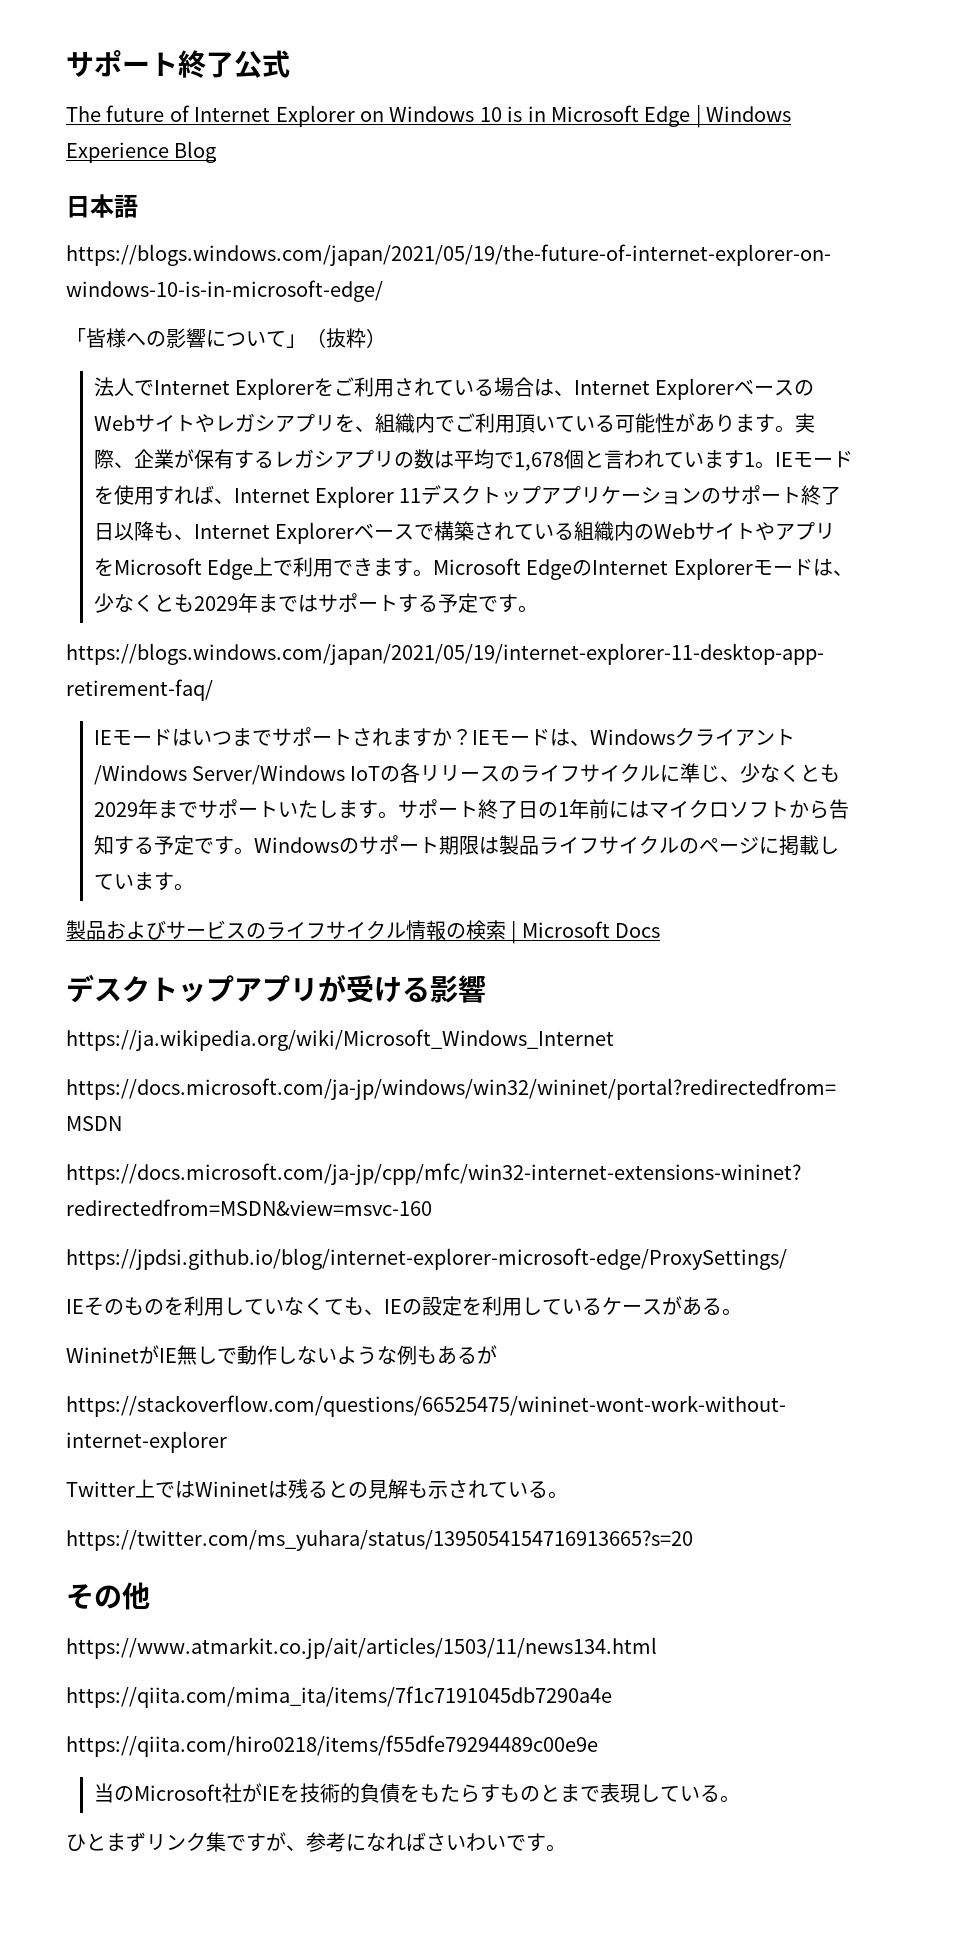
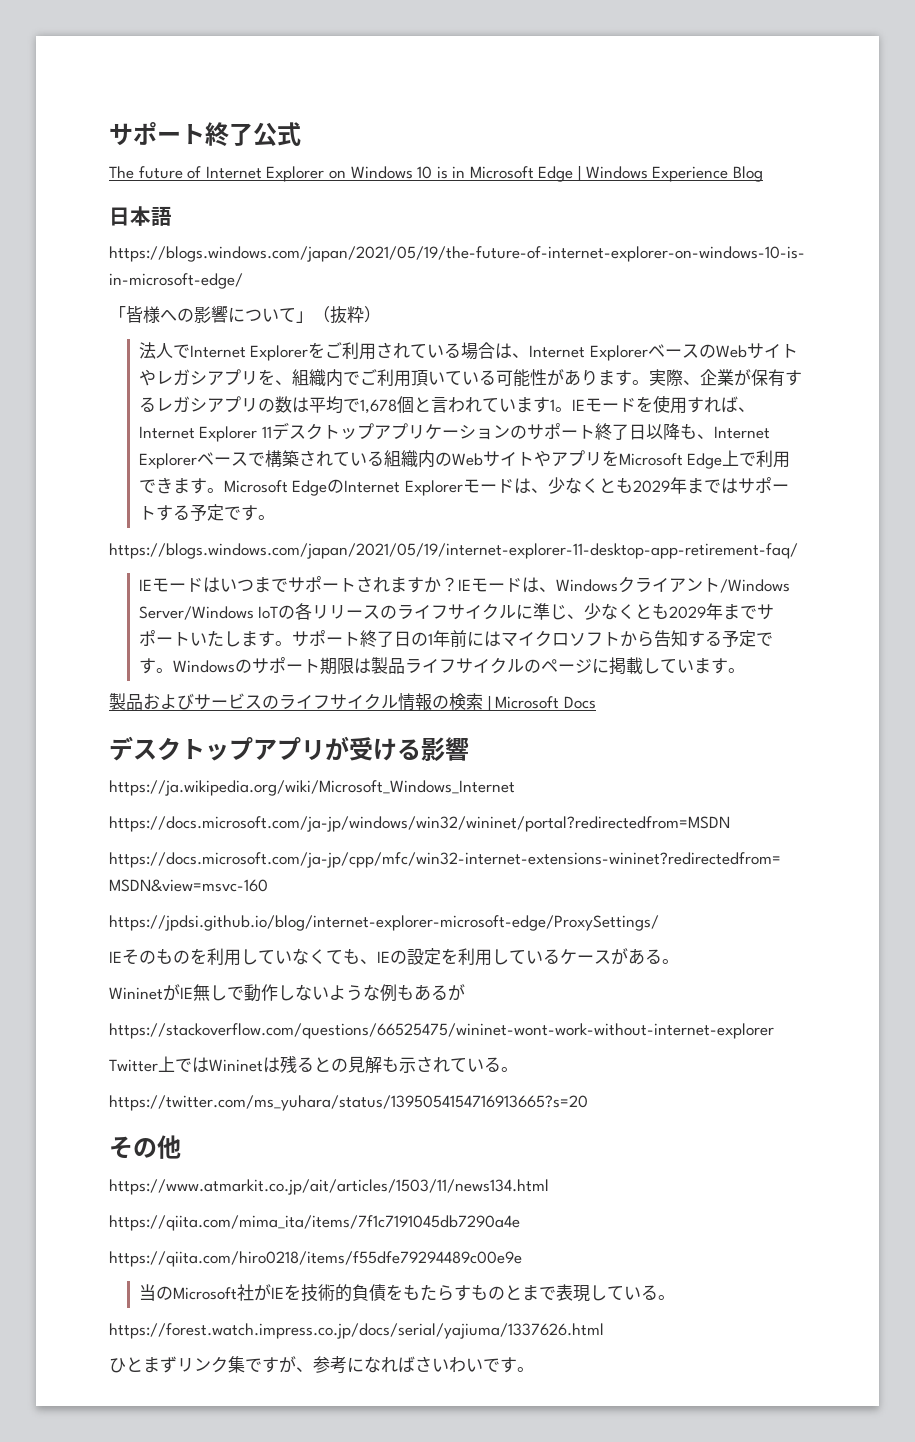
(740, 1799) none -> [109,1323,604,1339] // https://forest.watch.impress.co.jp/docs/serial/yajiuma/1337626.html

